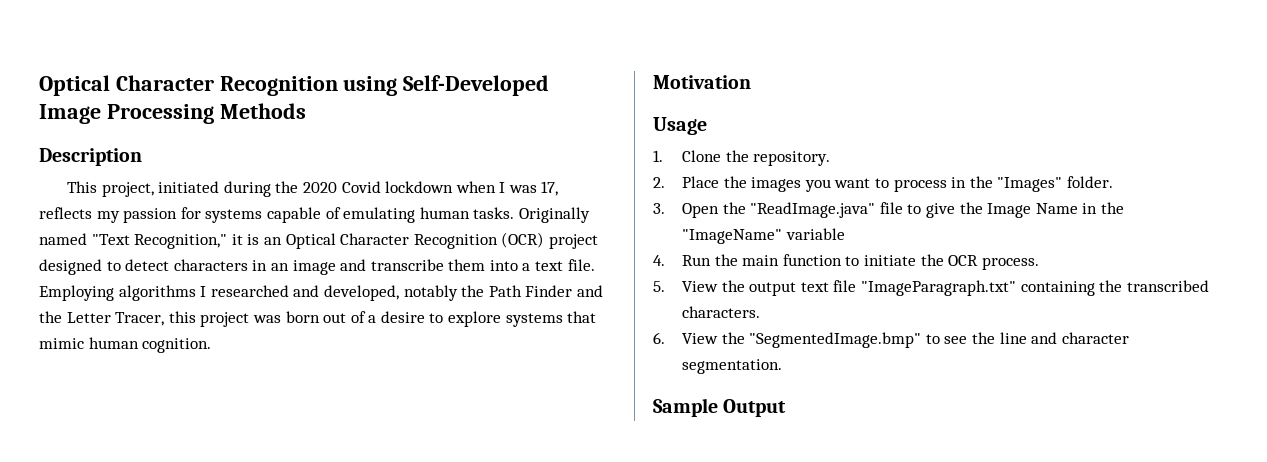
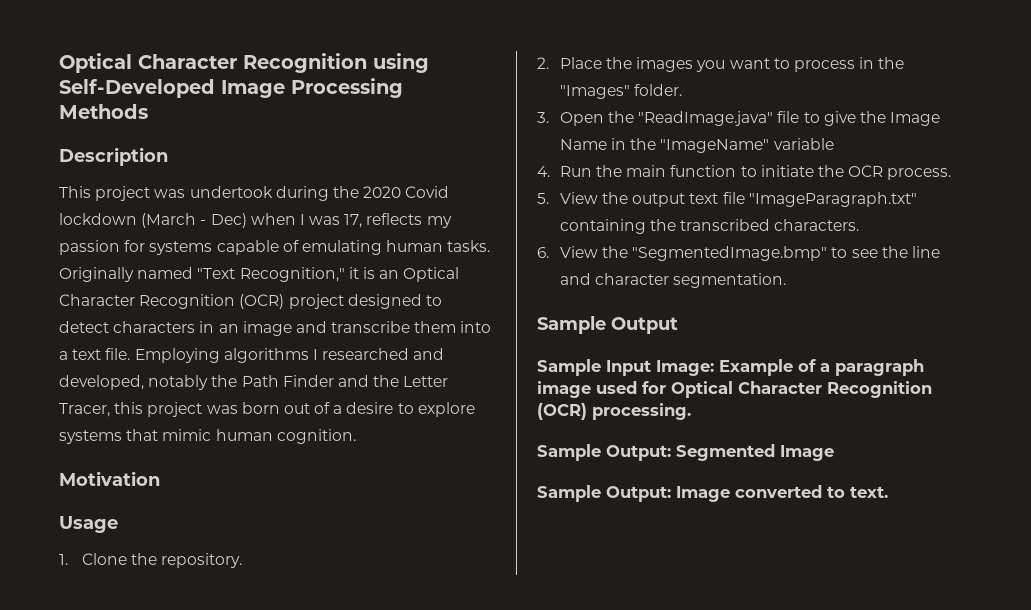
[101,181,220,197] project, initiated -> [95,186,273,201] project was undertook
(454, 187) none -> [141,213,247,228] (March - Dec)
(787, 408) none -> [537,359,924,376] [537,381,932,398] [537,403,691,420] [537,444,834,461] [537,485,888,502] // Sample Input Image: Example of a paragraph image used for Optical Character Recognition (OCR) processing. // Sample Output: Segmented Image // Sample Output: Image converted to text.

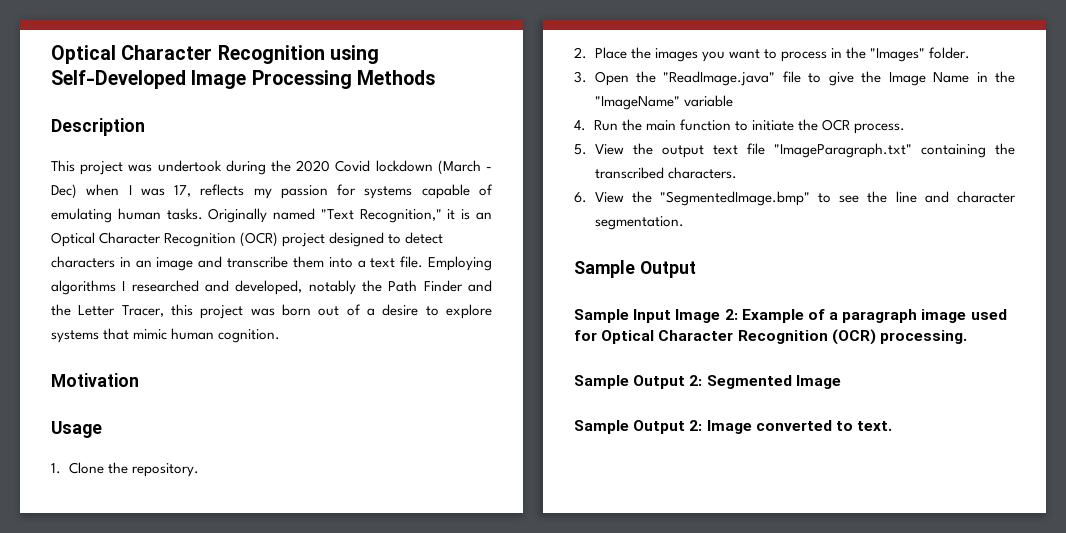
[656,360,714,376] Image: -> [675,309,738,323] Image 2:
[606,445,671,461] Output: -> [633,375,703,389] Output 2:
[606,486,671,502] Output: -> [633,420,703,434] Output 2:

